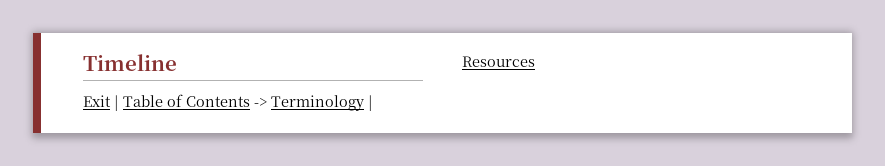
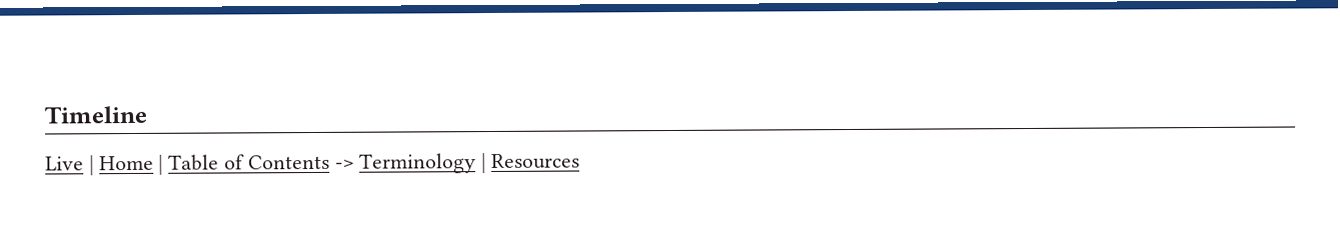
[83,95,111,107] Exit -> [45,155,154,176] Live | Home

